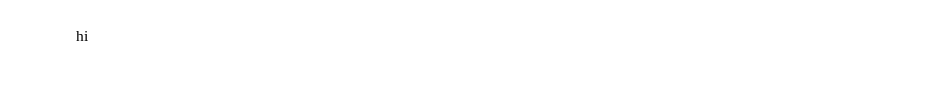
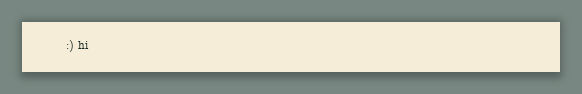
(76, 36) none -> [66,40,74,52] :)

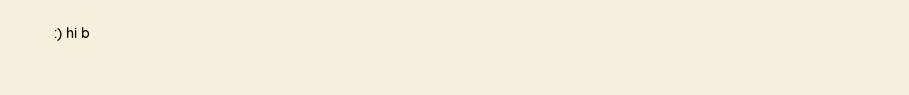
(89, 45) none -> [81,27,90,38] b

